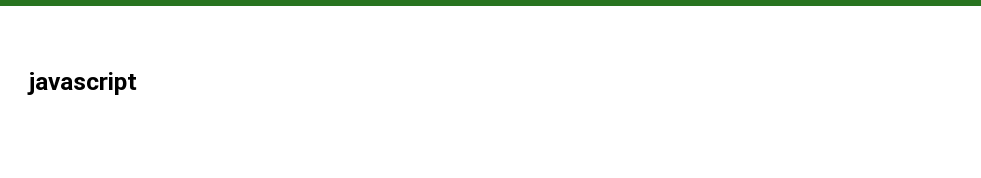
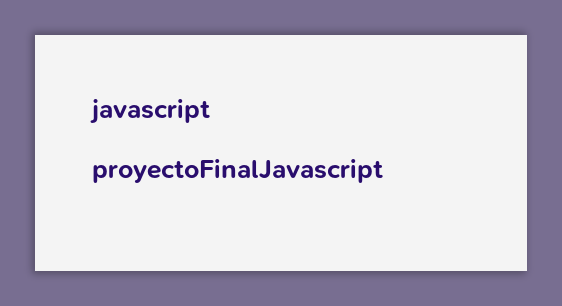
(137, 83) none -> [92,159,383,183] // proyectoFinalJavascript

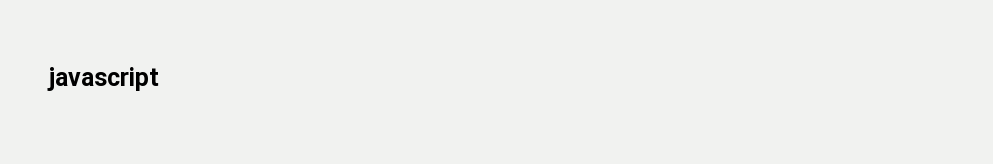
[92,159,383,183] // proyectoFinalJavascript -> (159, 79) none

